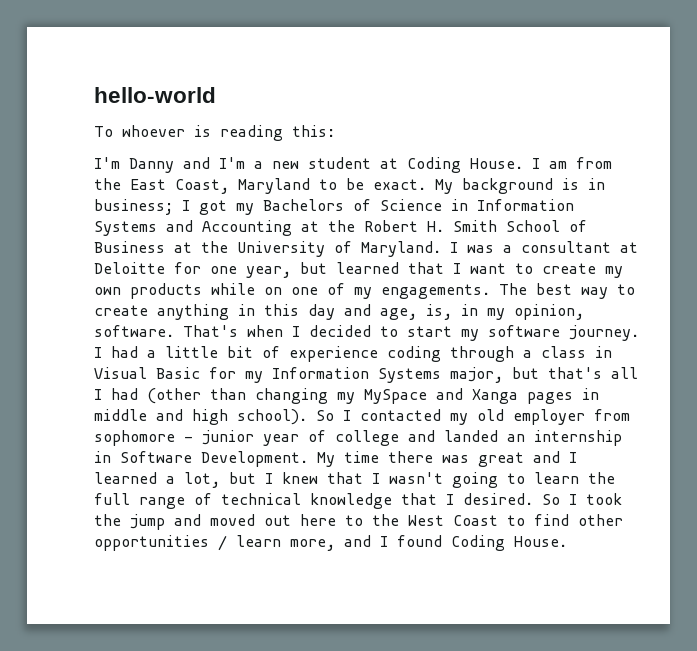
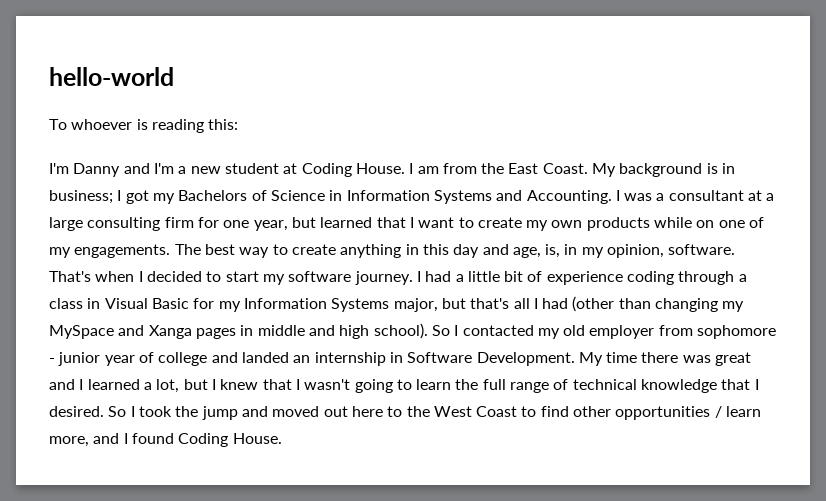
[175,178,426,194] Coast, Maryland to be exact. -> [542,163,588,174] Coast.
[202,220,587,236] [94,241,441,257] Accounting at the Robert H. Smith School of Business at the University of Maryland. -> [526,190,612,204] Accounting.
[94,262,165,274] Deloitte -> [766,193,775,201] [49,217,194,231] a large consulting firm

